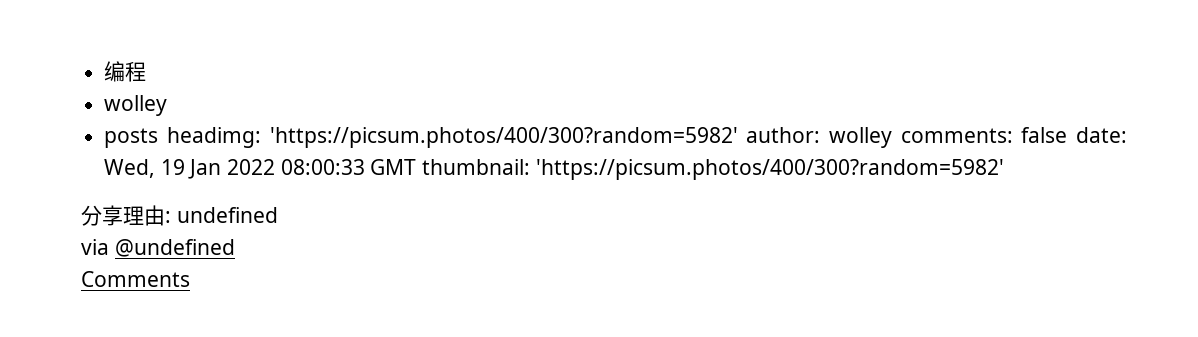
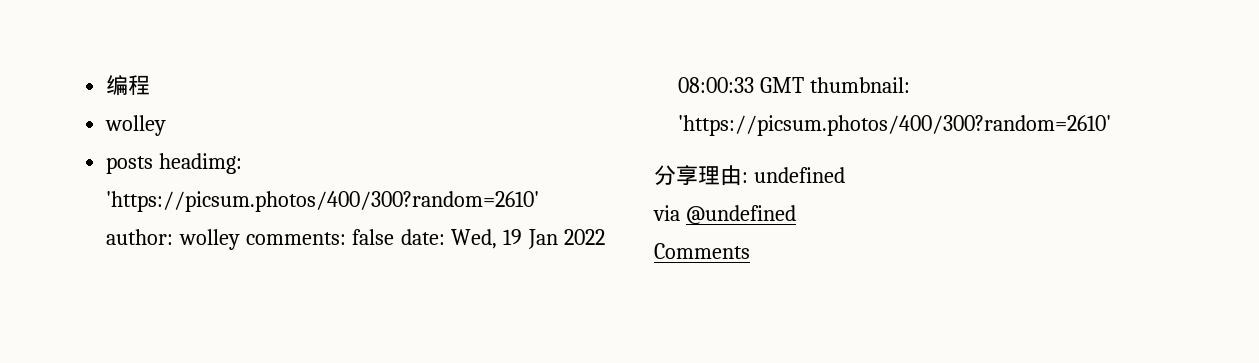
[269,127,738,148] 'https://picsum.photos/400/300?random=5982' -> [106,191,540,212] 'https://picsum.photos/400/300?random=2610'
[535,159,1004,180] 'https://picsum.photos/400/300?random=5982' -> [678,115,1112,136] 'https://picsum.photos/400/300?random=2610'

